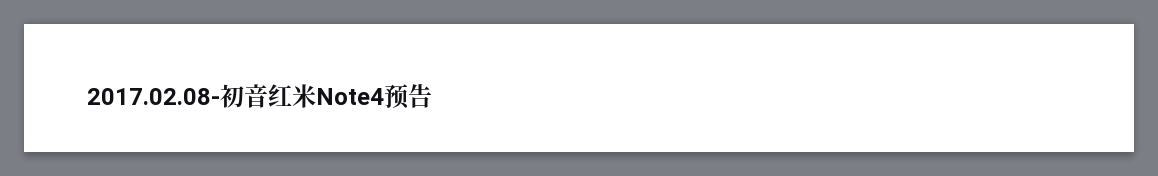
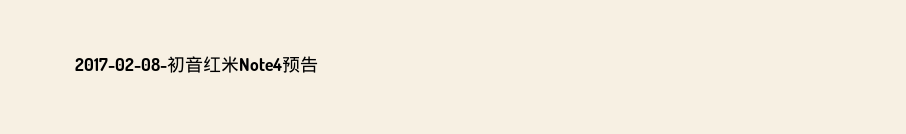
[87,88,220,105] 2017.02.08- -> [75,58,167,71] 2017-02-08-

